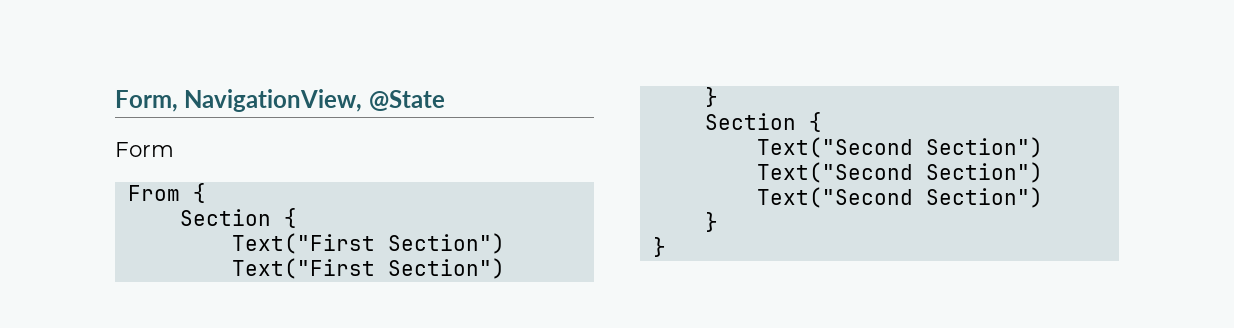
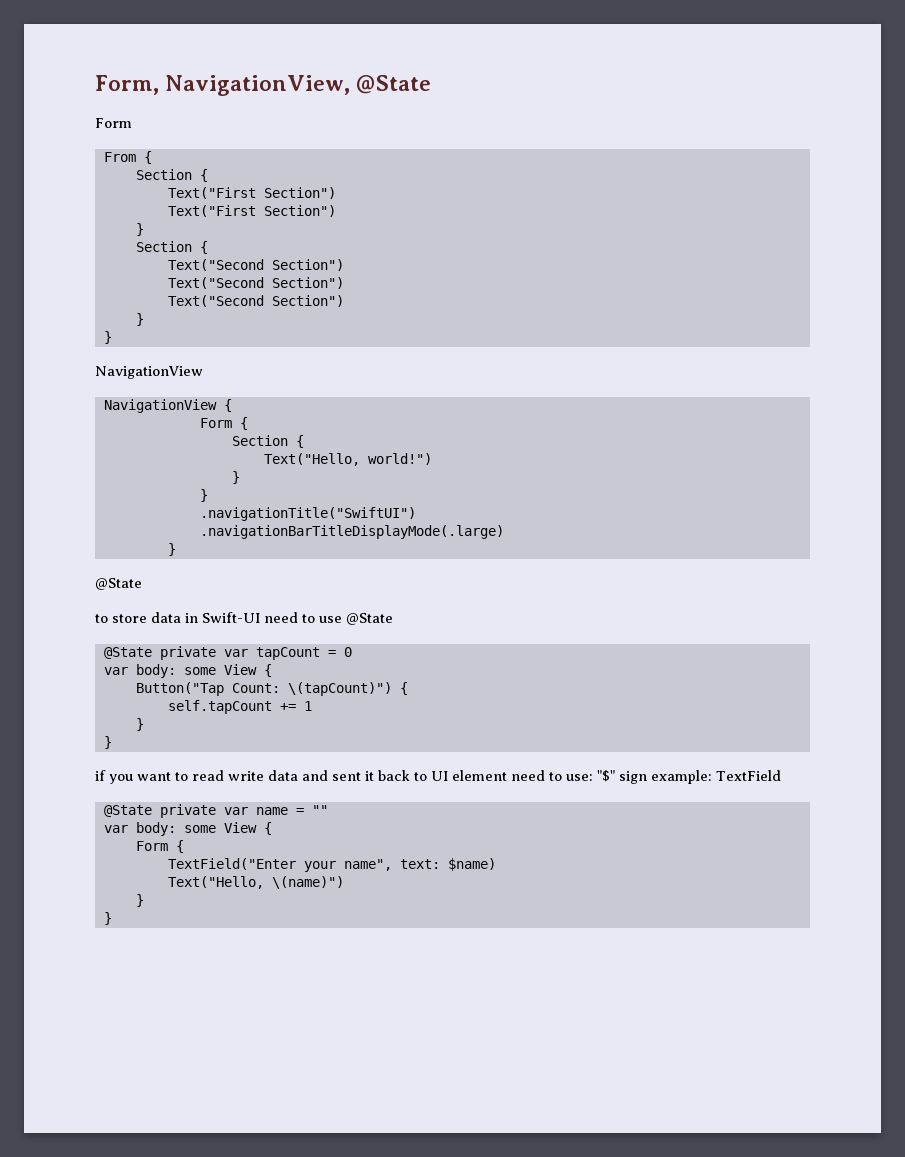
(666, 247) none -> [95,366,203,379] [103,399,232,413] [199,417,248,430] [231,435,304,448] [263,453,432,466] [231,471,240,484] [199,489,208,502] [199,507,416,521] [199,525,504,539] [167,543,176,556] [95,578,142,590] [95,612,393,625] [103,646,352,660] [103,664,272,678] [135,682,408,696] [167,700,312,714] [135,718,144,731] [103,736,112,749] [95,770,781,784] [103,804,328,818] [103,822,272,836] [135,840,184,853] [167,858,496,872] [167,876,344,889] [135,894,144,907] [103,912,112,925] // NavigationView // NavigationView { // Form { // Section { // Text("Hello, world!") // } // } // .navigationTitle("SwiftUI") // .navigationBarTitleDisplayMode(.large) // } // @State // to store data in Swift-UI need to use @State // @State private var tapCount = 0 // var body: some View { // Button("Tap Count: \(tapCount)") { // self.tapCount += 1 // } // } // if you want to read write data and sent it back to UI element need to use: "$" sign example: TextField // @State private var name = "" // var body: some View { // Form { // TextField("Enter your name", text: $name) // Text("Hello, \(name)") // } // }

